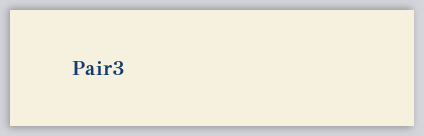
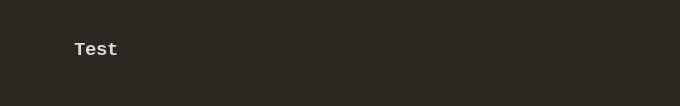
[72,61,125,75] Pair3 -> [74,43,118,55] Test

